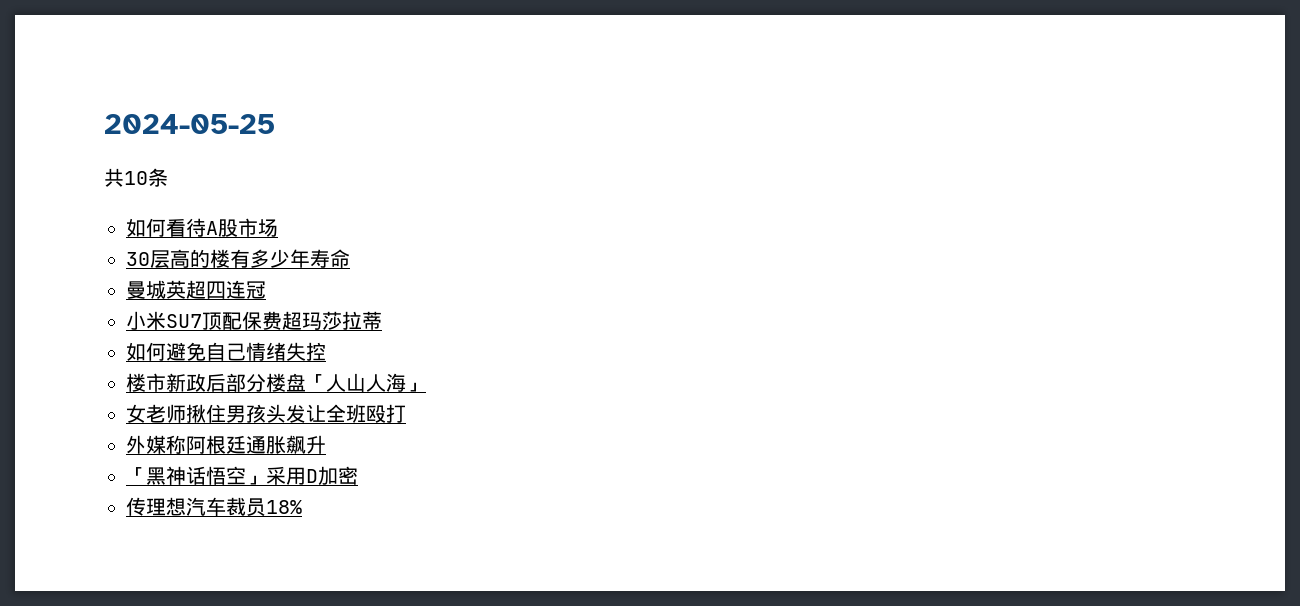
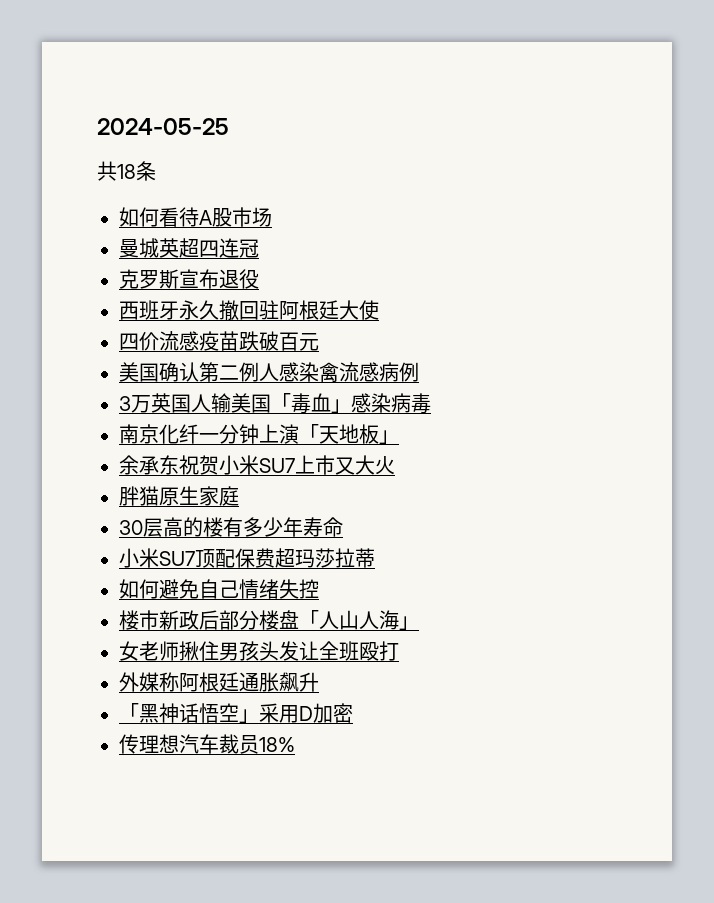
[124,171,148,185] 10 -> [117,164,136,179] 18
(278, 228) none -> [119,238,259,258] [119,269,259,289] [119,300,379,321] [119,331,319,351] [119,362,419,382] [119,393,431,414] [119,424,399,444] [119,455,395,475] [119,486,239,506] // 曼城英超四连冠 // 克罗斯宣布退役 // 西班牙永久撤回驻阿根廷大使 // 四价流感疫苗跌破百元 // 美国确认第二例人感染禽流感病例 // 3万英国人输美国「毒血」感染病毒 // 南京化纤一分钟上演「天地板」 // 余承东祝贺小米SU7上市又大火 // 胖猫原生家庭
[126,280,266,299] // 曼城英超四连冠 -> (343, 527) none

